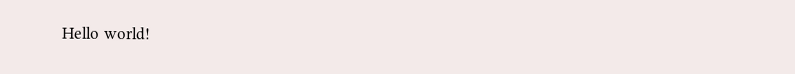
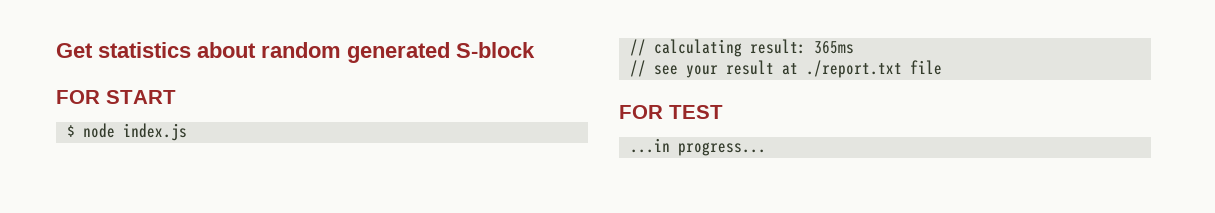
[61,26,151,41] Hello world! -> [56,42,535,63] [56,90,176,104] [67,123,188,141] [630,39,855,57] [630,60,943,78] [619,105,723,119] [630,138,767,156] Get statistics about random generated S-block // FOR START // $ node index.js // // calculating result: 365ms // // see your result at ./report.txt file // FOR TEST // ...in progress...

